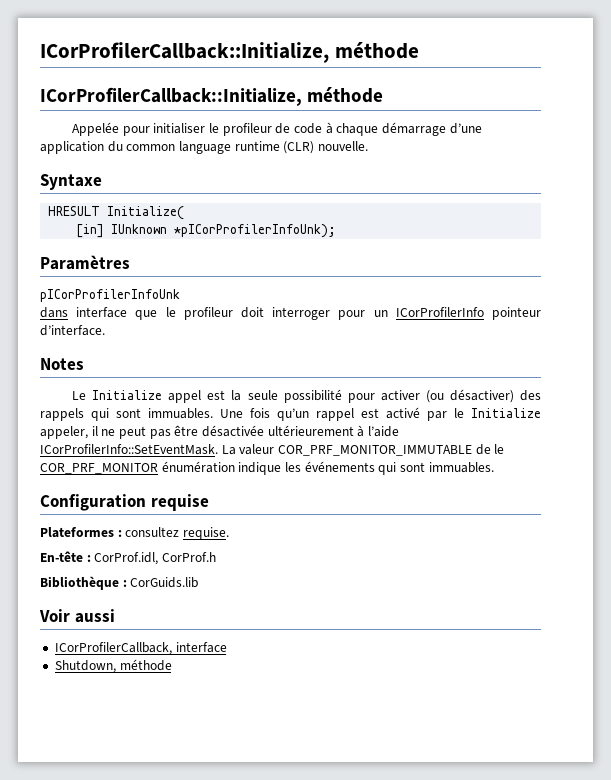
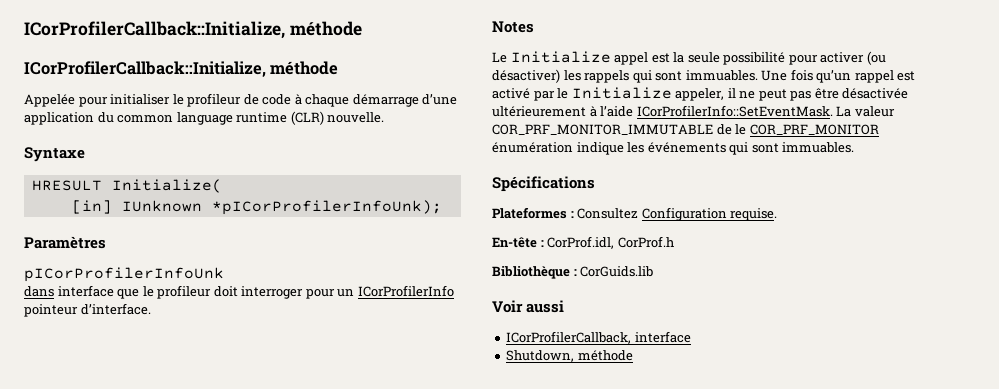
[520,390,541,401] des -> [563,70,581,81] les
[40,494,209,511] Configuration requise -> [492,176,595,192] Spécifications
[125,527,180,537] consultez -> [577,207,727,221] Consultez Configuration

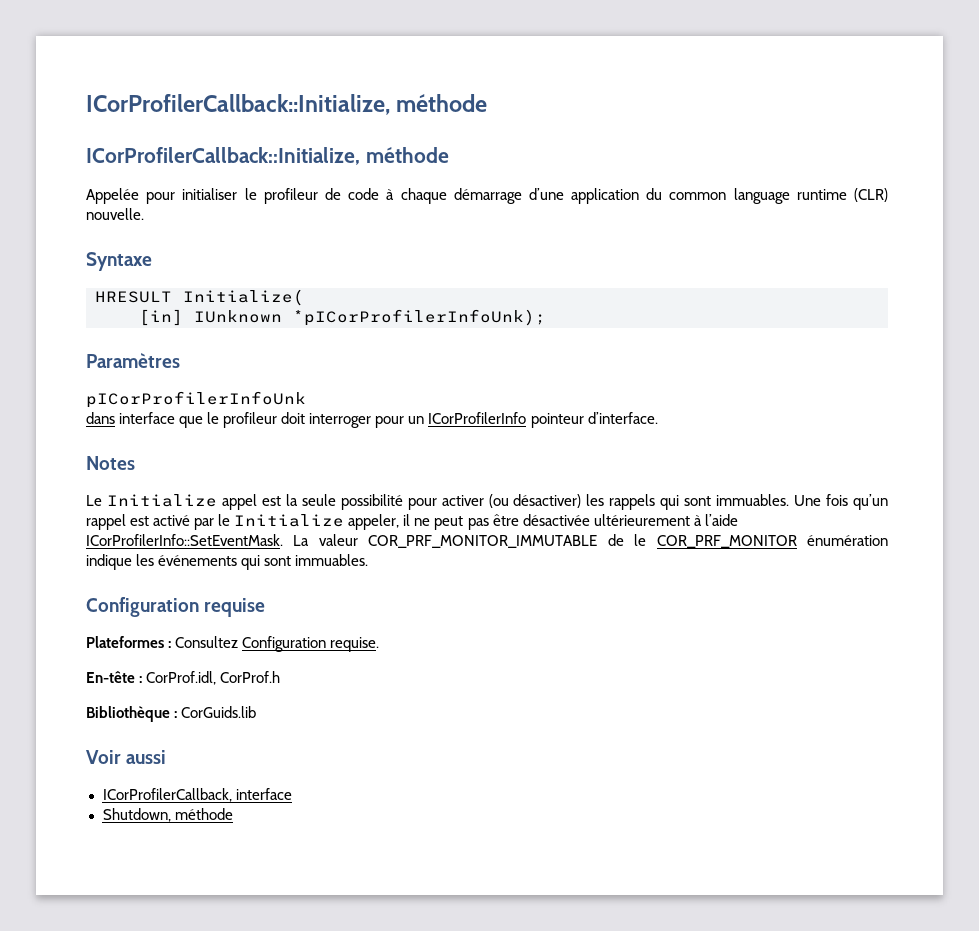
[492,176,595,192] Spécifications -> [86,597,266,617] Configuration requise

